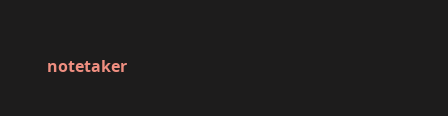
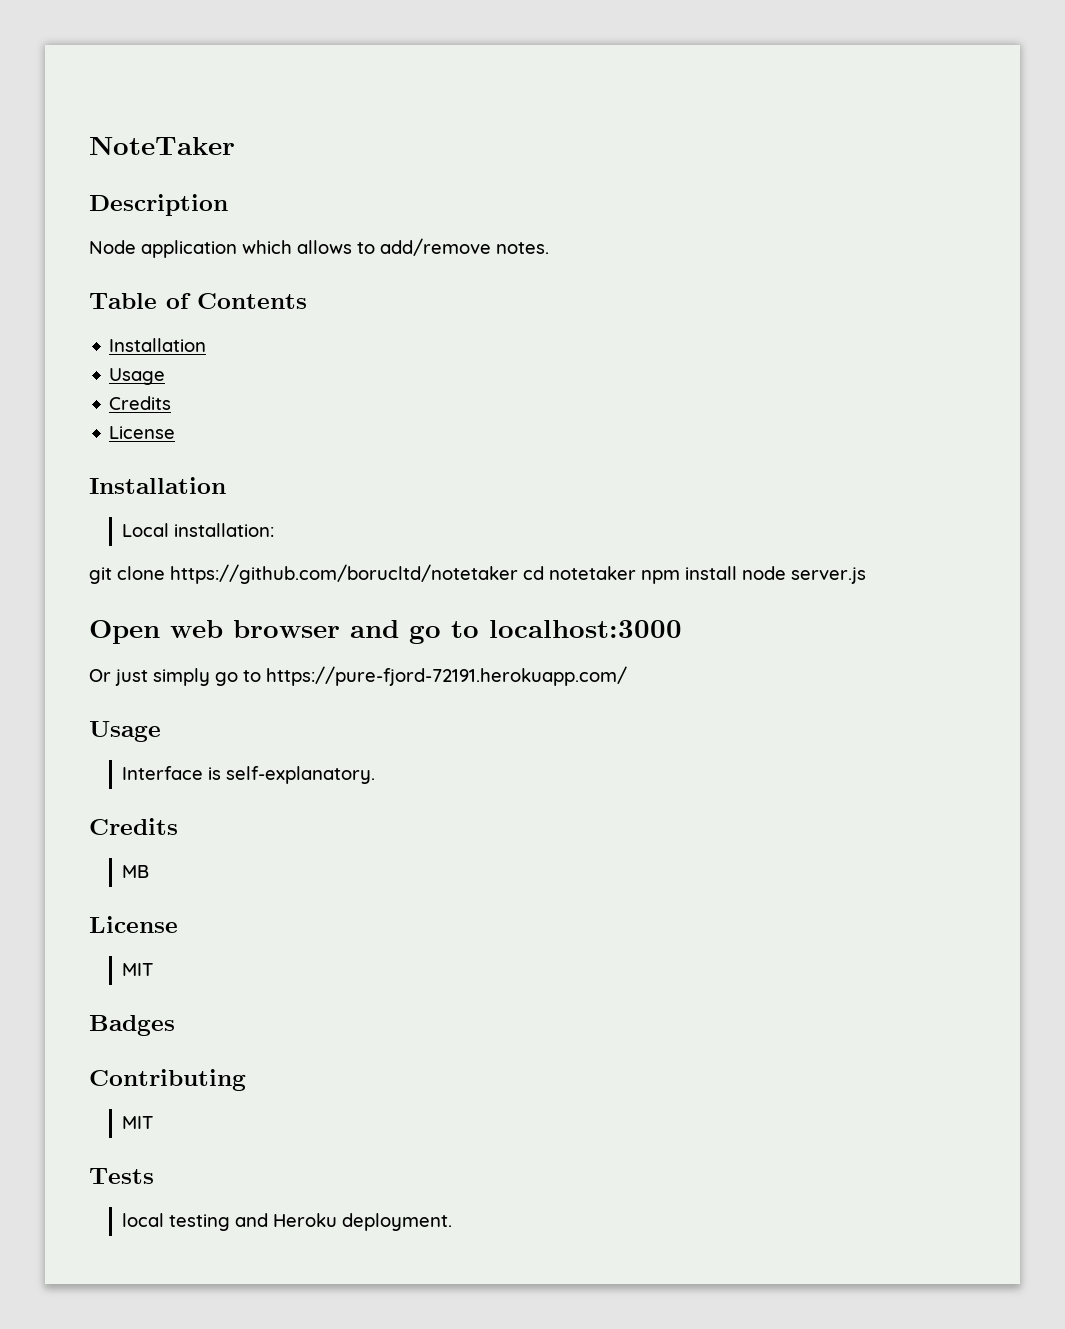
[47,60,127,72] notetaker -> [89,136,235,155] [89,194,228,216] [89,238,549,258] [89,293,307,309] [109,338,207,352] [109,368,166,385] [109,396,172,410] [109,426,176,439] [89,477,226,494] [121,523,274,537] [89,564,866,584] [89,620,682,644] [89,666,627,686] [89,721,161,742] [121,766,375,784] [89,818,178,835] [121,865,149,878] [89,916,178,933] [121,963,153,976] [89,1015,175,1036] [89,1069,246,1091] [121,1116,153,1129] [89,1168,154,1184] [121,1213,452,1231] NoteTaker // Description // Node application which allows to add/remove notes. // Table of Contents // Installation // Usage // Credits // License // Installation // Local installation: // git clone https://github.com/borucltd/notetaker cd notetaker npm install node server.js // Open web browser and go to localhost:3000 // Or just simply go to https://pure-fjord-72191.herokuapp.com/ // Usage // Interface is self-explanatory. // Credits // MB // License // MIT // Badges // Contributing // MIT // Tests // local testing and Heroku deployment.

